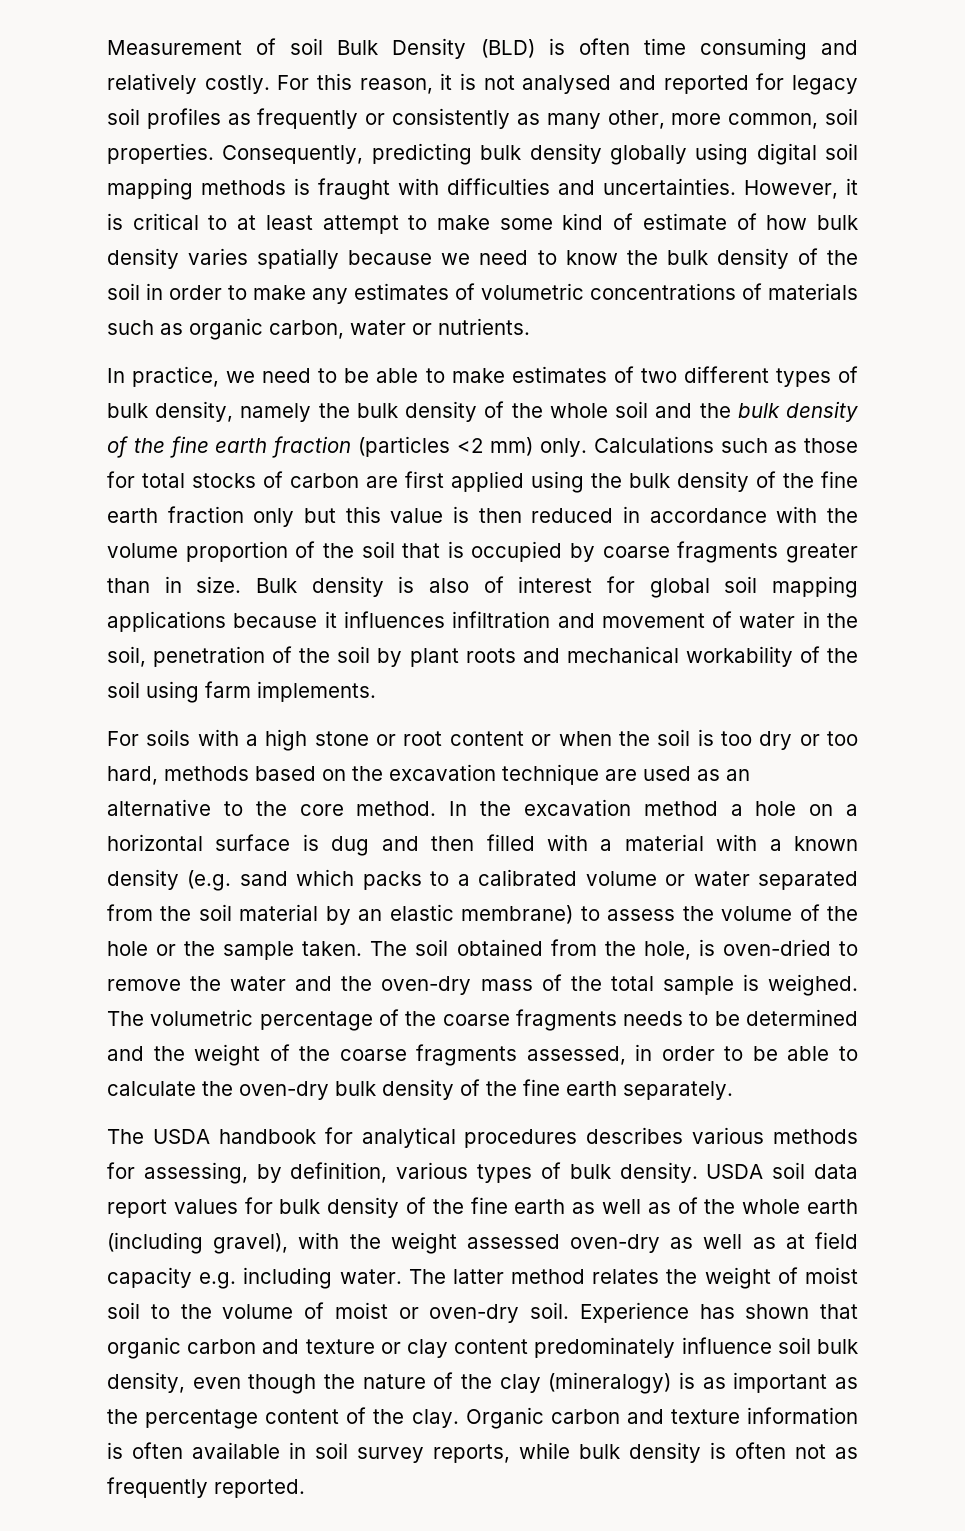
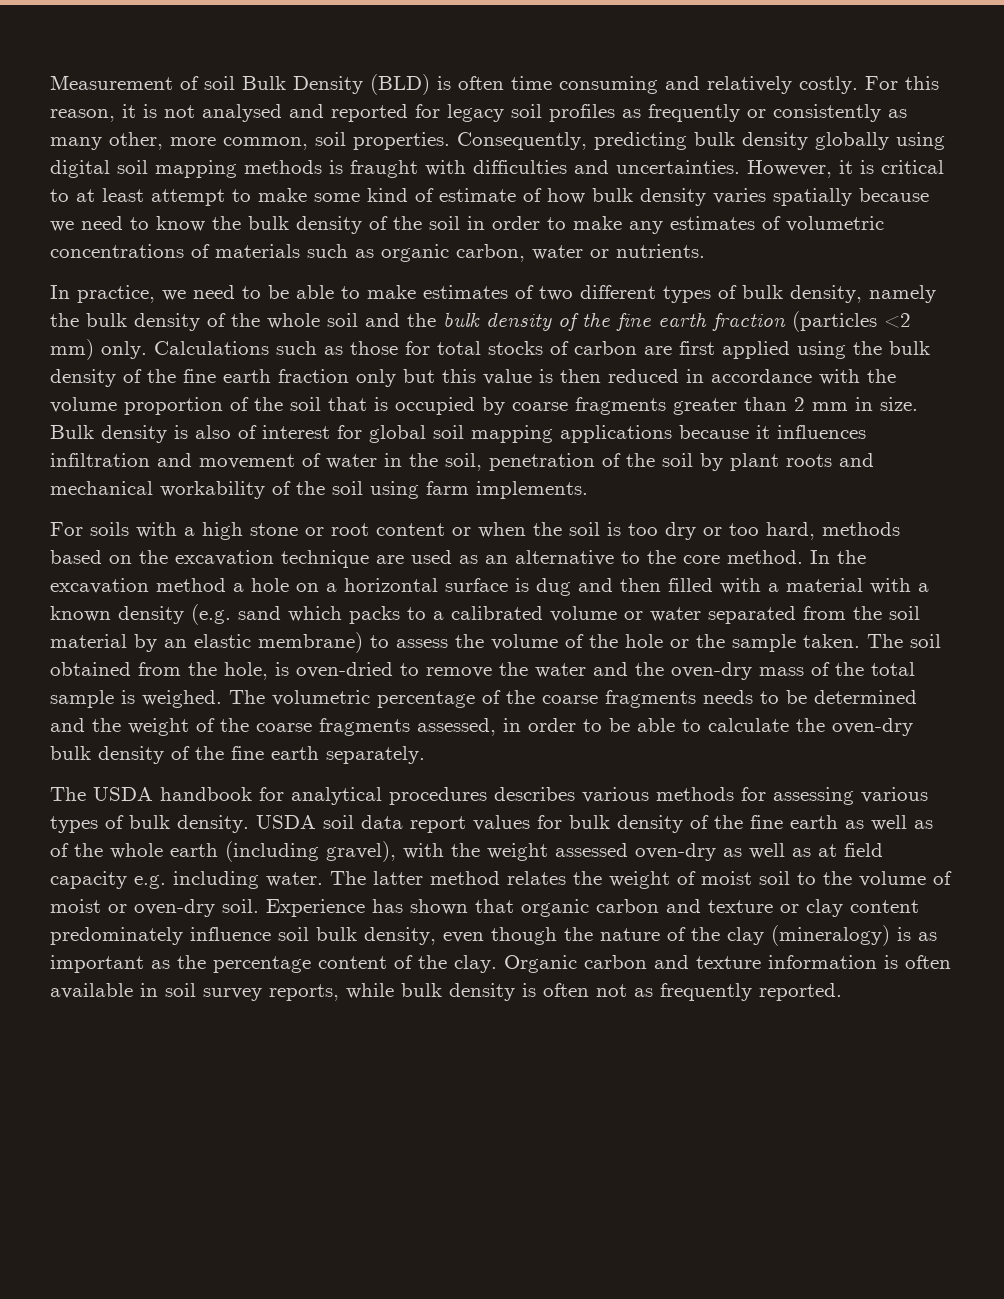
(150, 585) none -> [794,397,848,411] 2 mm
[143,1162,388,1184] assessing, by definition, -> [773,787,854,805] assessing

